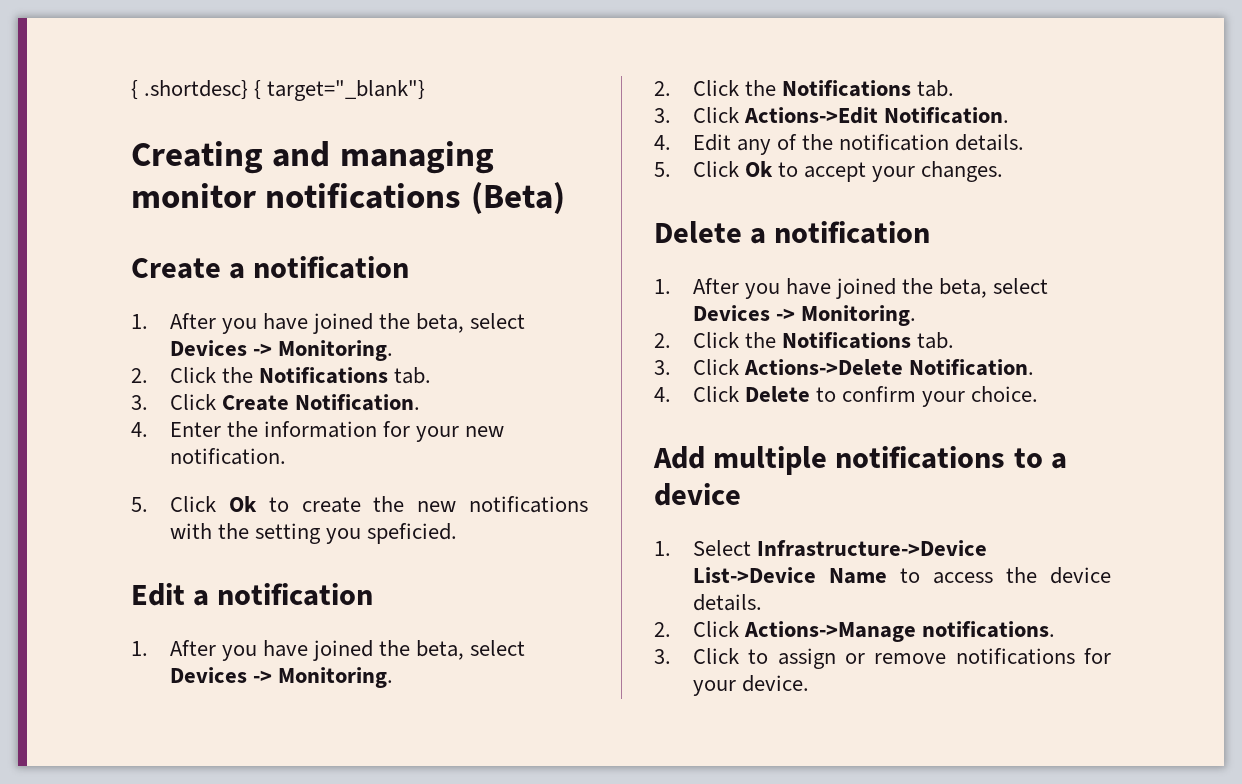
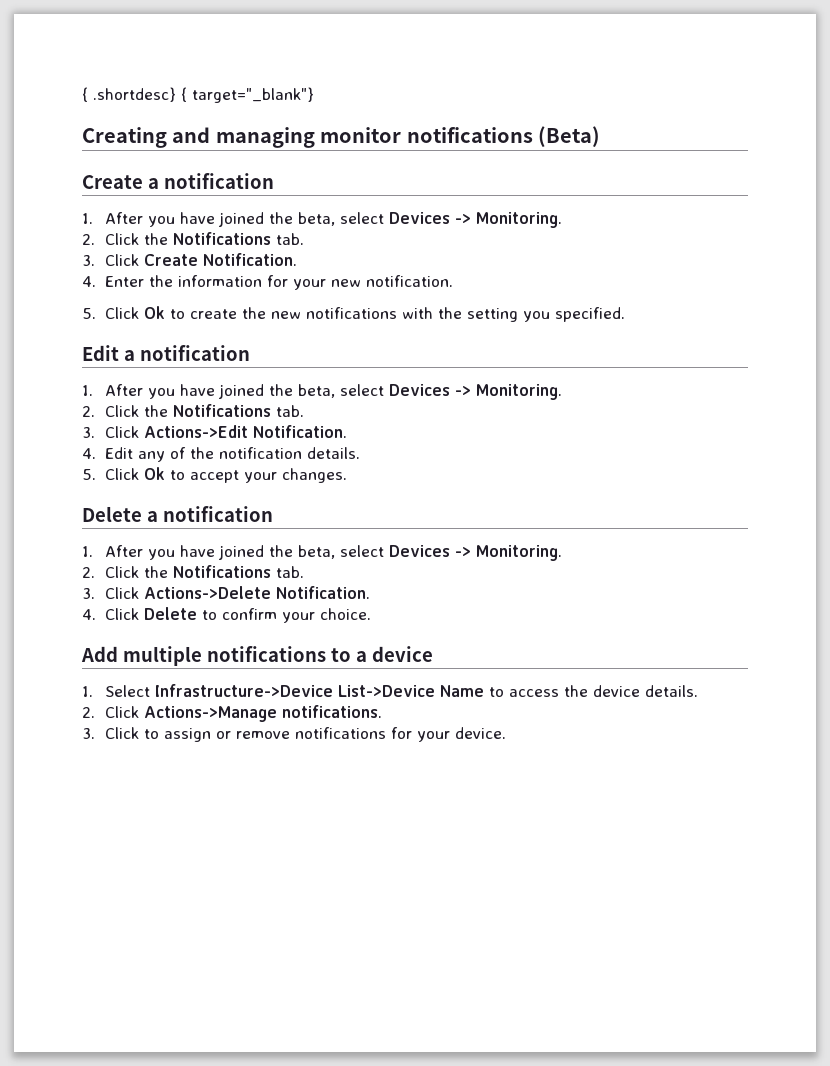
[367,523,458,544] speficied. -> [555,307,626,322] specified.

